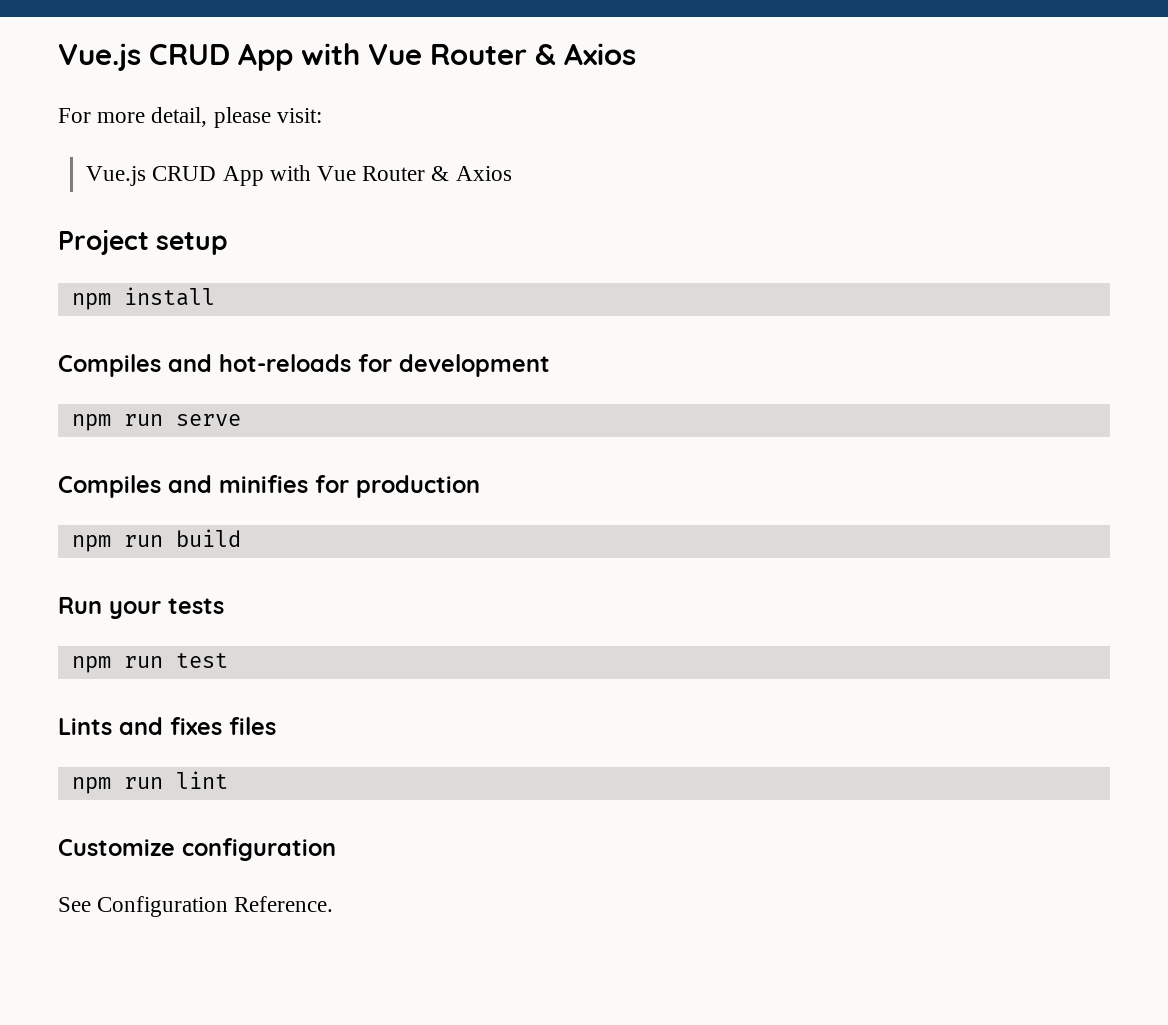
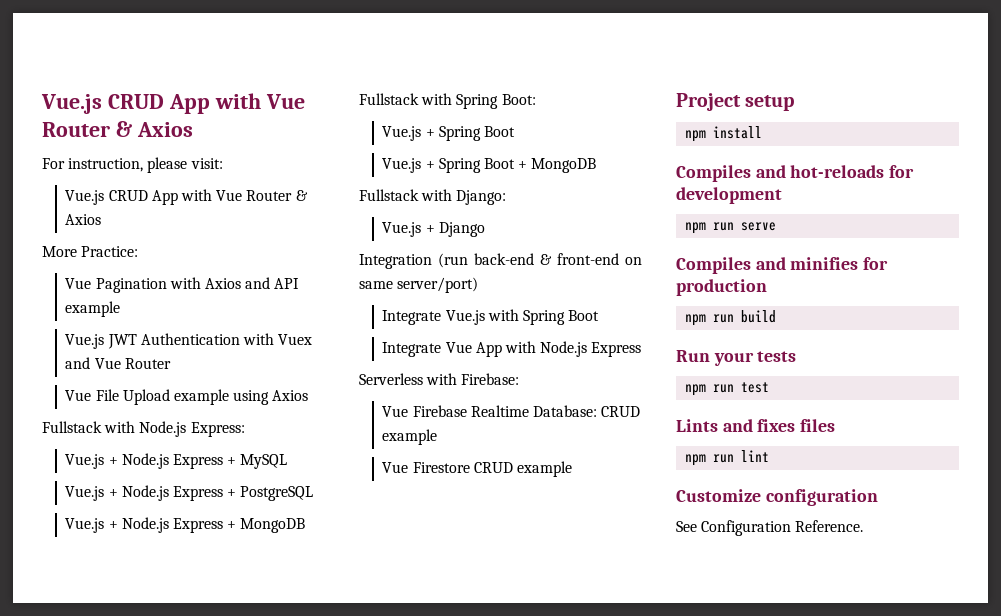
[97,107,208,127] more detail, -> [68,158,144,172] instruction,
(512, 173) none -> [42,246,139,257] [65,277,300,293] [65,301,121,317] [65,333,313,349] [65,357,171,369] [65,389,309,405] [42,421,245,437] [65,453,288,469] [65,485,314,501] [65,517,306,533] [359,93,536,109] [382,126,515,141] [382,158,597,173] [359,189,507,205] [382,222,485,237] [359,253,642,269] [359,277,479,293] [382,309,600,325] [382,341,642,357] [359,373,520,385] [382,405,641,417] [382,429,438,445] [382,461,572,477] // More Practice: // Vue Pagination with Axios and API example // Vue.js JWT Authentication with Vuex and Vue Router // Vue File Upload example using Axios // Fullstack with Node.js Express: // Vue.js + Node.js Express + MySQL // Vue.js + Node.js Express + PostgreSQL // Vue.js + Node.js Express + MongoDB // Fullstack with Spring Boot: // Vue.js + Spring Boot // Vue.js + Spring Boot + MongoDB // Fullstack with Django: // Vue.js + Django // Integration (run back-end & front-end on same server/port) // Integrate Vue.js with Spring Boot // Integrate Vue App with Node.js Express // Serverless with Firebase: // Vue Firebase Realtime Database: CRUD example // Vue Firestore CRUD example

